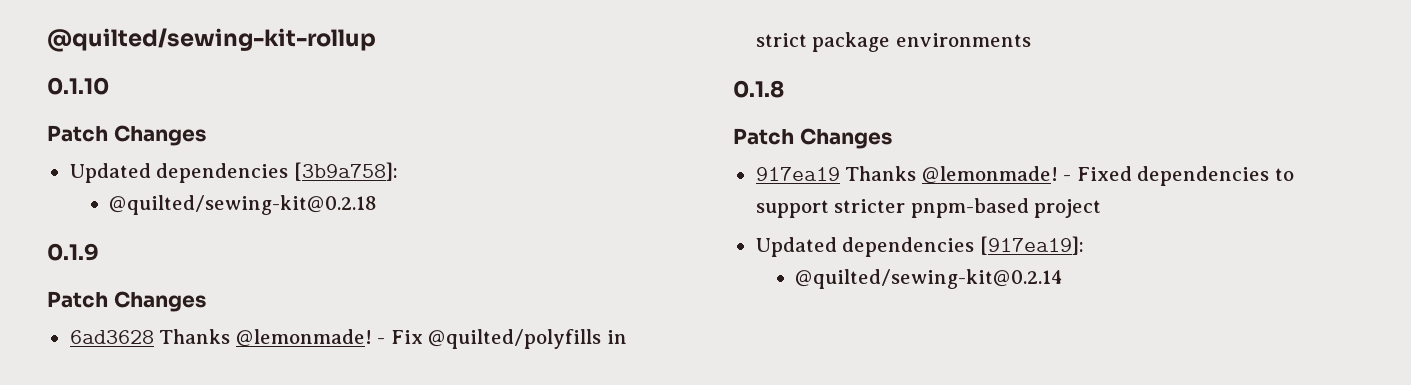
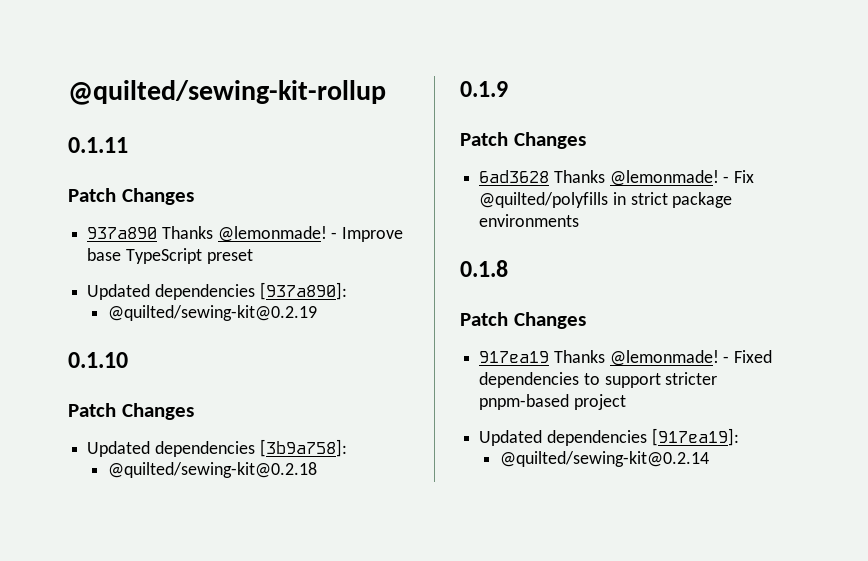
(376, 40) none -> [68,137,128,153] [68,188,194,205] [87,226,404,242] [87,248,253,264] [87,282,347,300] [107,305,317,321] // 0.1.11 // Patch Changes // 937a890 Thanks @lemonmade! - Improve base TypeScript preset // Updated dependencies [937a890]: // @quilted/sewing-kit@0.2.19

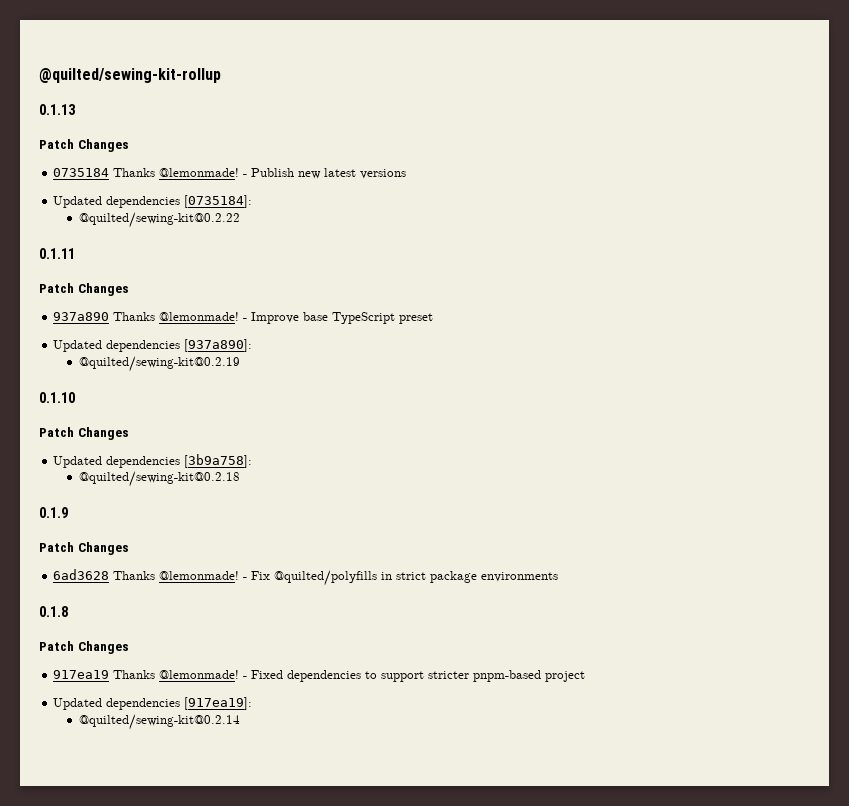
(386, 92) none -> [39,104,76,115] [39,139,129,152] [53,168,407,179] [53,195,253,208] [79,212,241,228] // 0.1.13 // Patch Changes // 0735184 Thanks @lemonmade! - Publish new latest versions // Updated dependencies [0735184]: // @quilted/sewing-kit@0.2.22

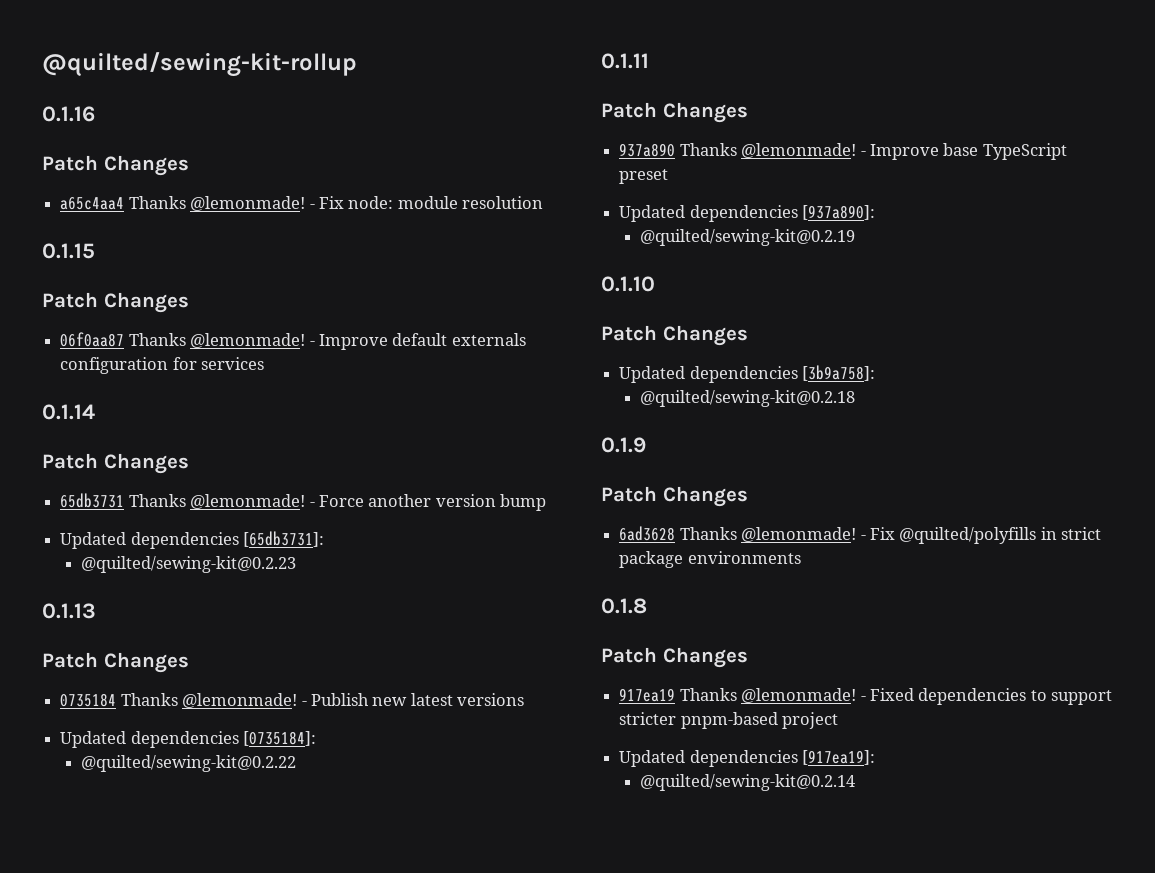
(221, 75) none -> [42,106,95,122] [42,155,189,176] [60,196,544,211] [42,243,95,259] [42,292,189,313] [60,332,526,350] [60,357,265,374] [42,404,95,420] [42,453,189,474] [60,493,547,511] [60,531,325,549] [80,556,296,573] // 0.1.16 // Patch Changes // a65c4aa4 Thanks @lemonmade! - Fix node: module resolution // 0.1.15 // Patch Changes // 06f0aa87 Thanks @lemonmade! - Improve default externals configuration for services // 0.1.14 // Patch Changes // 65db3731 Thanks @lemonmade! - Force another version bump // Updated dependencies [65db3731]: // @quilted/sewing-kit@0.2.23

